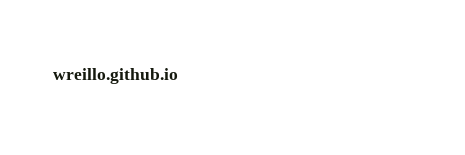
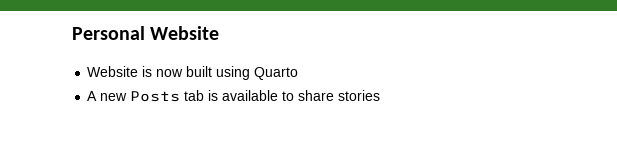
[53,68,178,84] wreillo.github.io -> [72,26,220,40] [87,66,299,80] [87,90,381,102] Personal Website // Website is now built using Quarto // A new Posts tab is available to share stories

